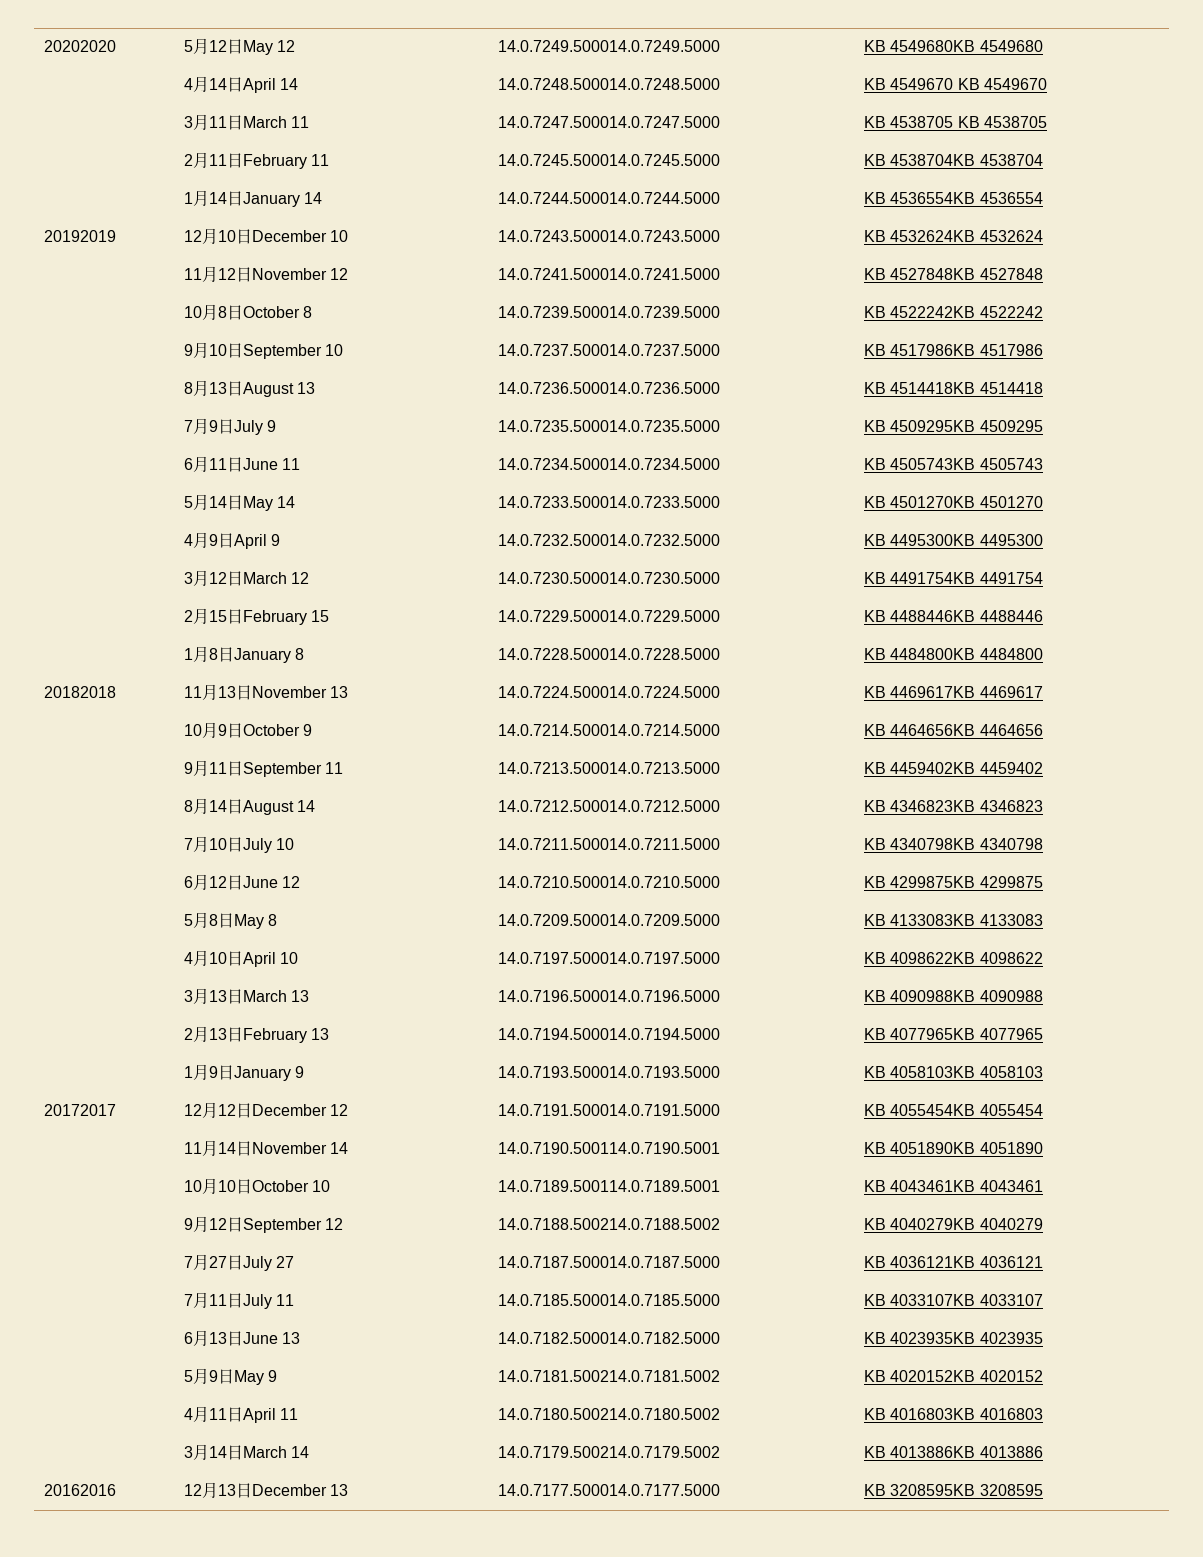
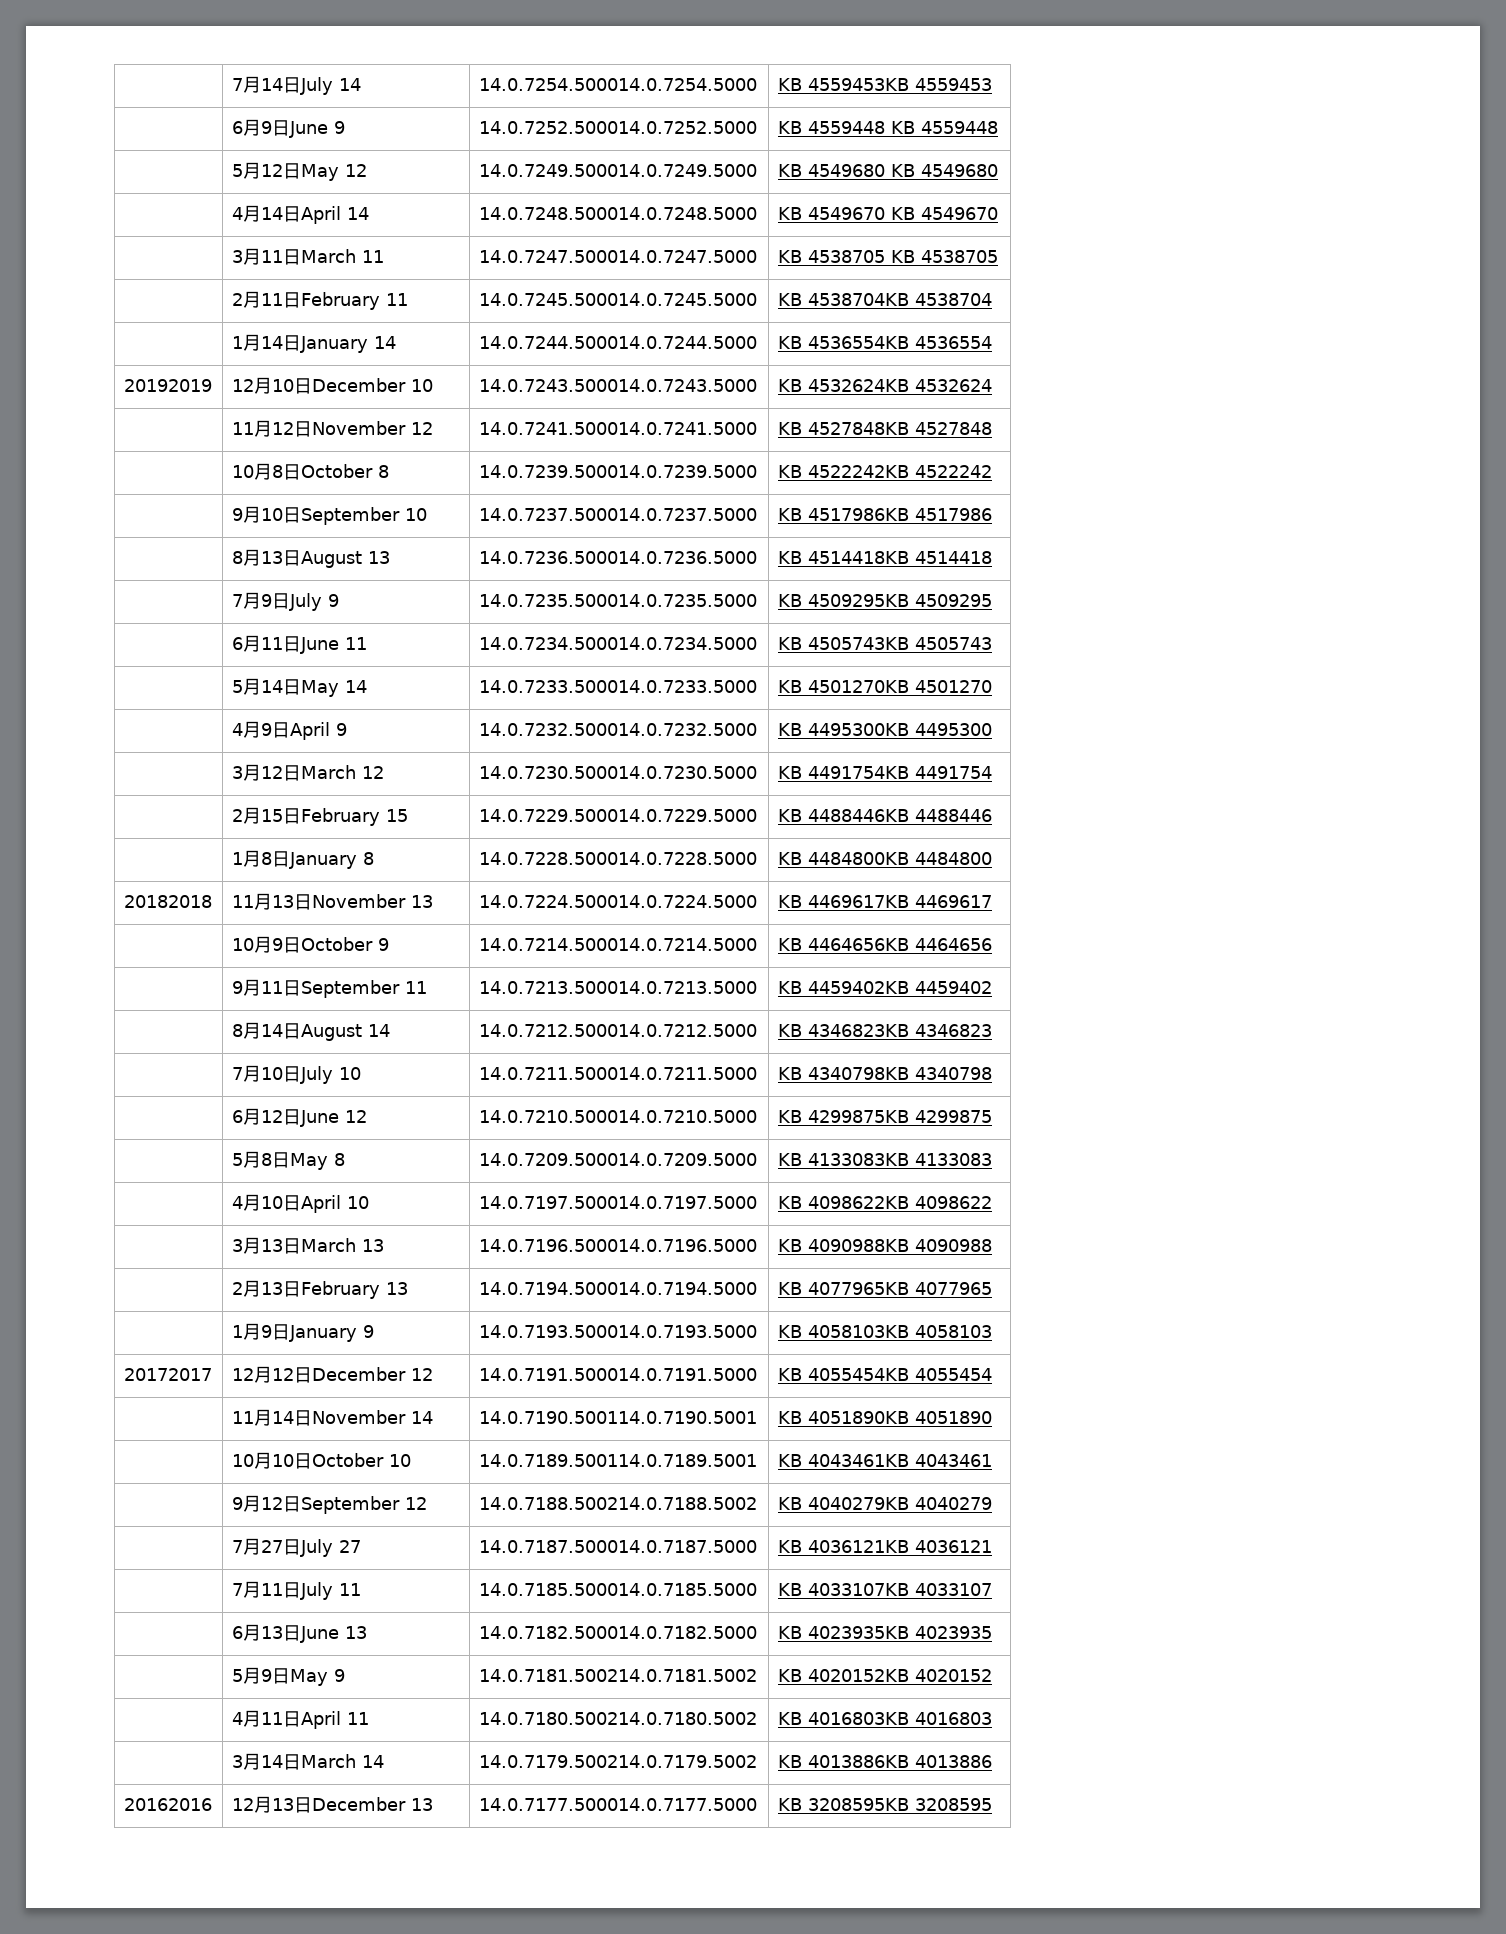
[44,40,117,52] 20202020 -> [231,76,361,95] [478,78,757,91] [777,78,992,91] [231,119,345,138] [478,121,757,134] [777,121,998,134] | 7月14日July 14 | 14.0.7254.500014.0.7254.5000 | KB 4559453KB 4559453 // | 6月9日June 9 | 14.0.7252.500014.0.7252.5000 | KB 4559448 KB 4559448 //
[890,40,976,52] 4549680KB -> [807,164,915,177] 4549680 KB

